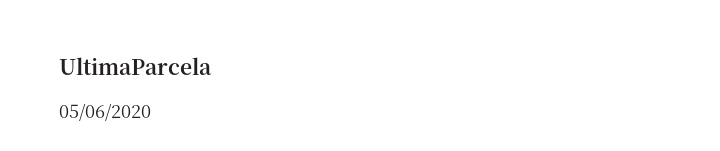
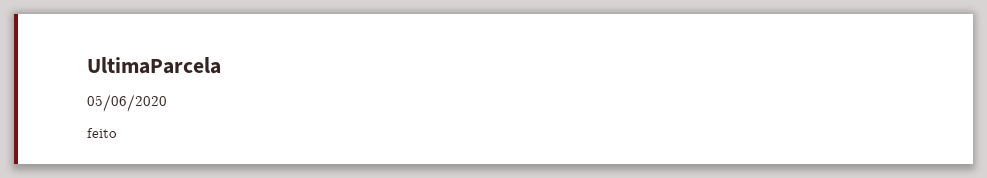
(151, 112) none -> [87,128,117,138] // feito

